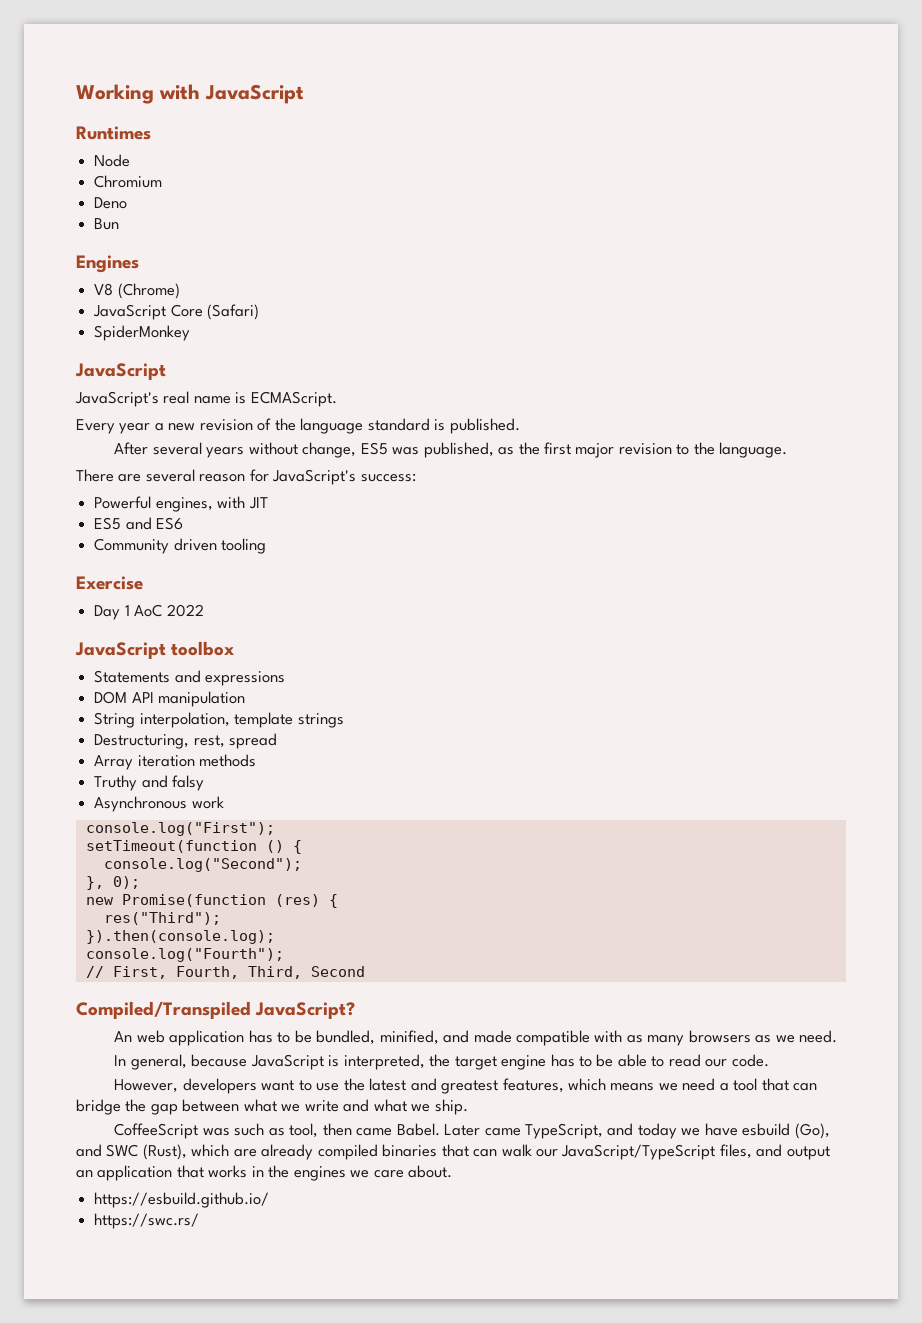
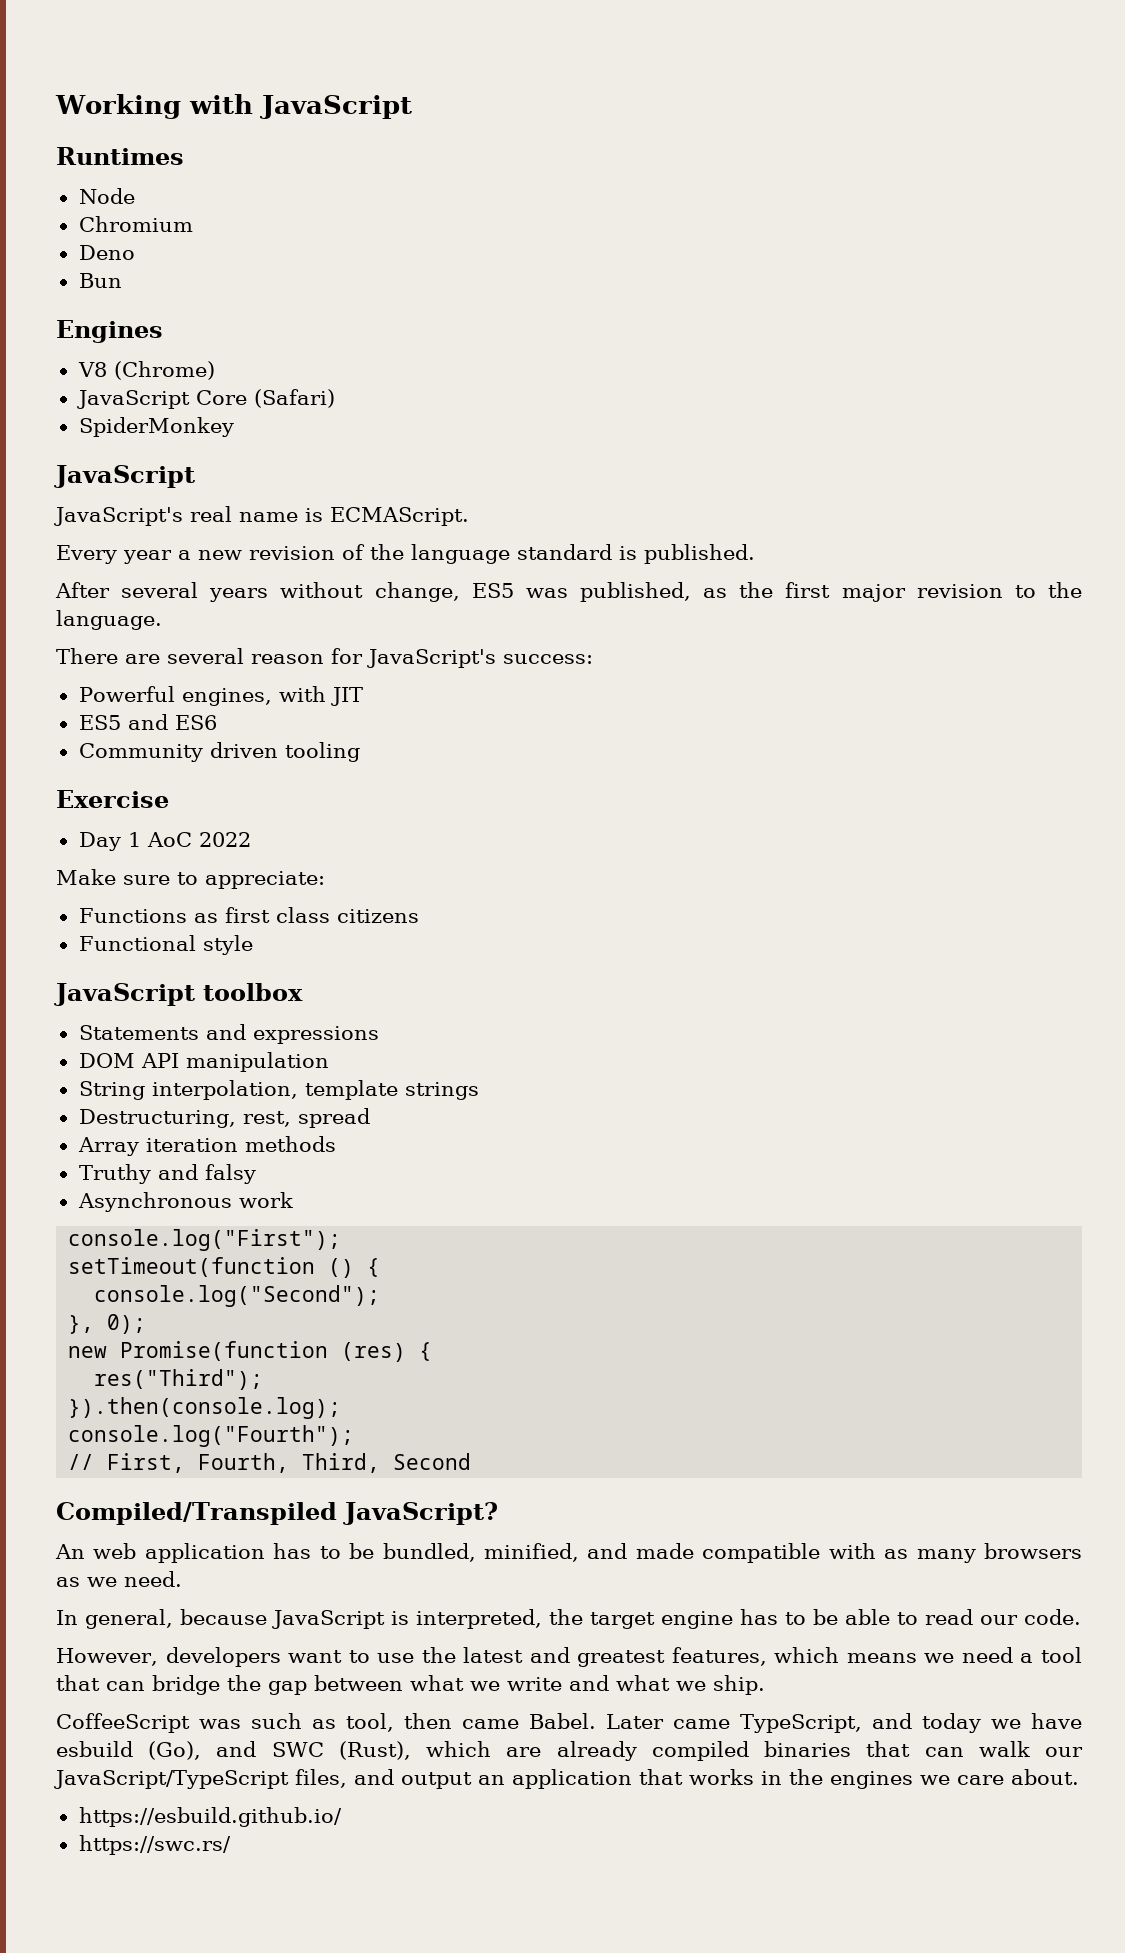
(204, 610) none -> [56,869,325,889] [78,907,419,923] [78,935,253,955] // Make sure to appreciate: // Functions as first class citizens // Functional style

